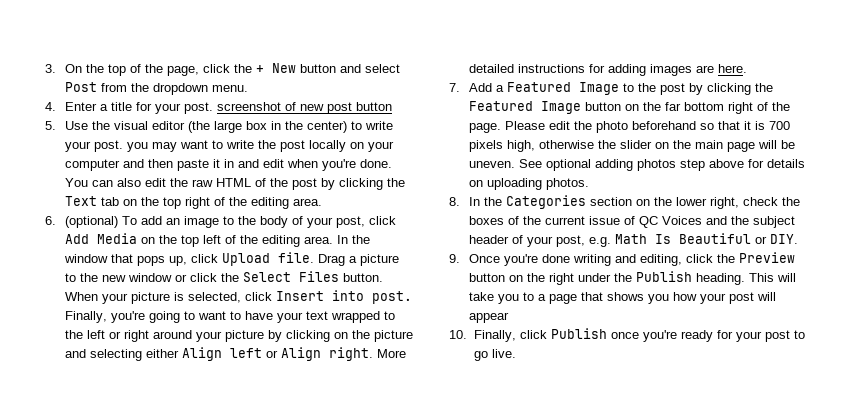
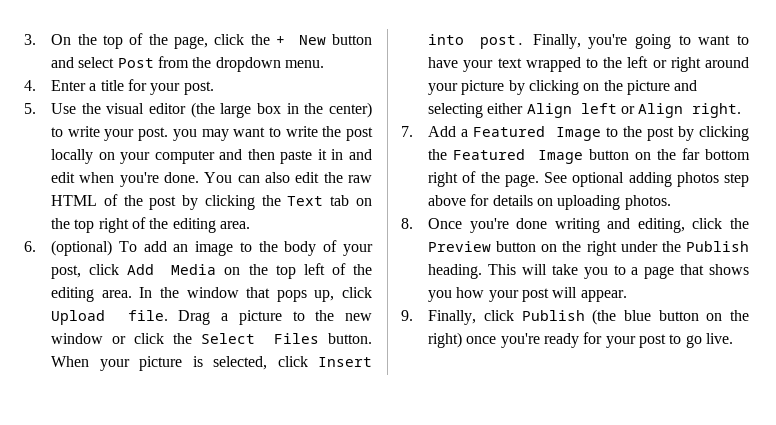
[217,102,393,114] screenshot of new post button -> (214, 88) none
[377,349,407,358] [469,64,748,76] More detailed instructions for adding images are here. -> (742, 110) none
[505,121,791,133] [469,140,796,152] [469,161,516,168] Please edit the photo beforehand so that it is 700 pixels high, otherwise the slider on the main page will be uneven. -> (539, 180) none
[469,195,801,209] [469,216,796,228] [469,233,799,247] [449,254,460,263] In the Categories section on the lower right, check the boxes of the current issue of QC Voices and the subject header of your post, e.g. Math Is Beautiful or DIY. // 9. -> (413, 223) none
[469,312,510,323] [449,330,467,339] appear // 10. -> [580,290,627,302] [401,310,413,321] appear. // 9.
(607, 333) none -> [592,309,749,325] [428,332,463,348] (the blue button on the right)

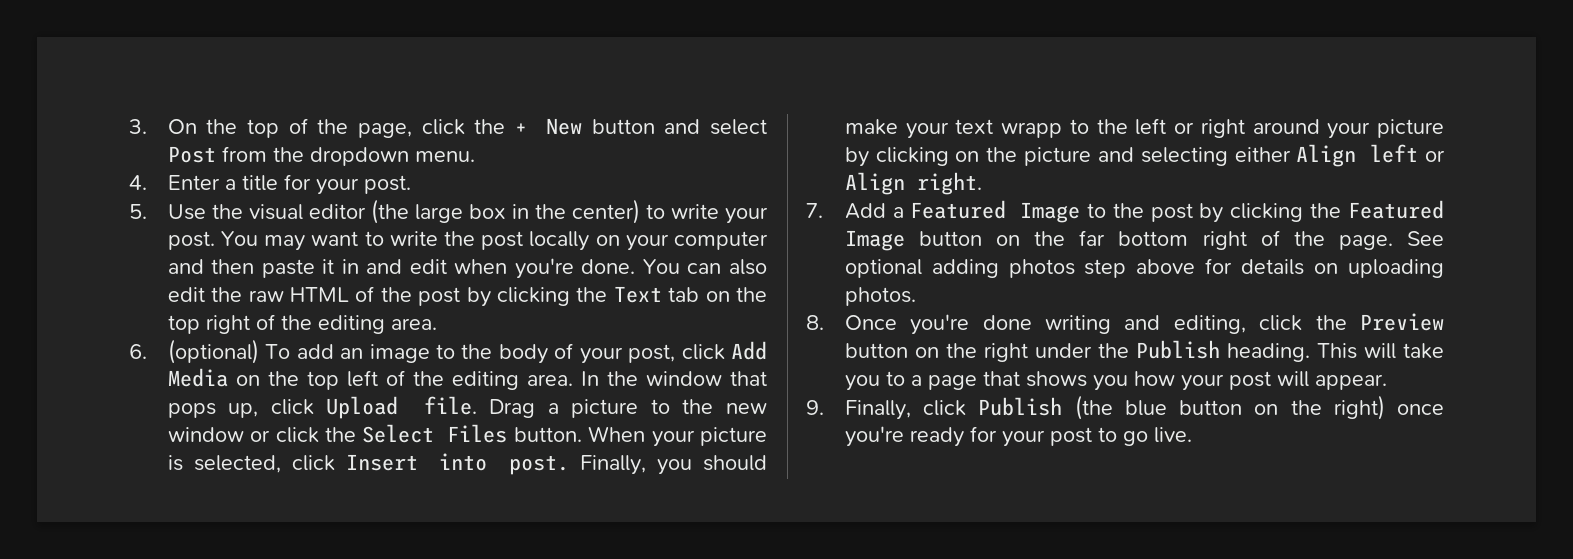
[172,129,197,141] you -> [220,231,258,246] You
[588,34,749,49] [428,57,459,68] you're going to want to have -> [657,455,767,475] [844,119,898,135] you should make
[525,57,581,72] wrapped -> [1001,122,1063,138] wrapp

